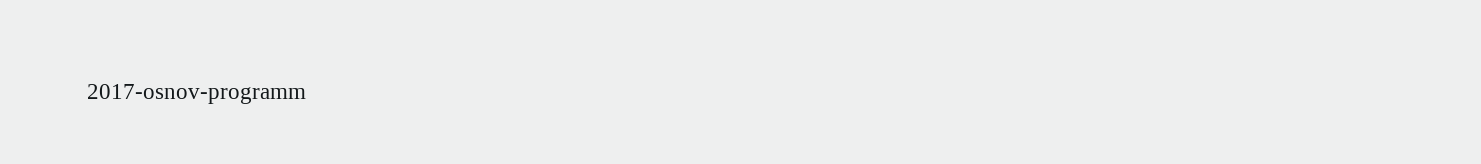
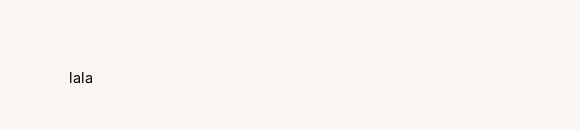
[87,84,306,104] 2017-osnov-programm -> [69,72,93,84] lala

